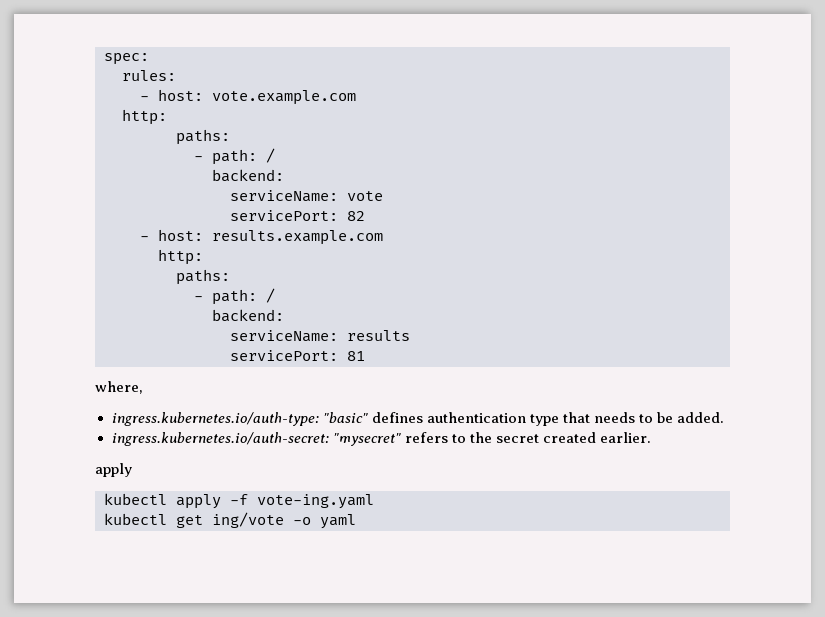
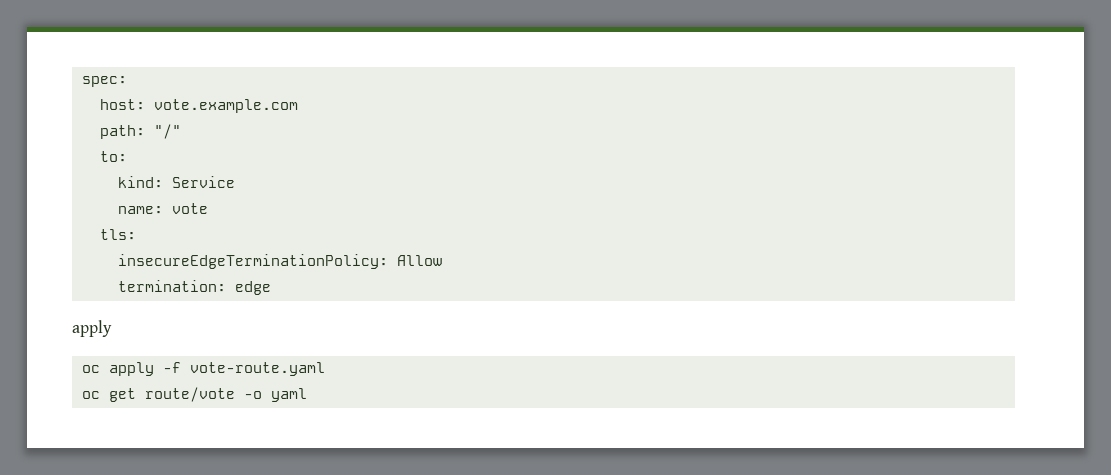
[122,70,176,81] [140,96,149,101] rules: // - -> (128, 81) none
[122,109,167,125] [176,129,230,145] [194,148,275,165] [212,169,284,182] [230,190,383,202] [230,210,365,221] [140,229,383,245] [158,249,203,265] [176,269,230,285] [194,288,275,305] [212,309,284,322] [230,330,410,342] [230,350,365,361] [95,381,143,394] [111,412,724,426] [111,432,651,446] http: // paths: // - path: / // backend: // serviceName: vote // servicePort: 82 // - host: results.example.com // http: // paths: // - path: / // backend: // serviceName: results // servicePort: 81 // where, // ingress.kubernetes.io/auth-type: "basic" defines authentication type that needs to be added. // ingress.kubernetes.io/auth-secret: "mysecret" refers to the secret created earlier. -> [100,124,182,139] [100,151,128,162] [118,176,236,188] [118,203,209,214] [100,229,137,240] [118,254,443,269] [118,280,272,295] path: "/" // to: // kind: Service // name: vote // tls: // insecureEdgeTerminationPolicy: Allow // termination: edge
[104,493,167,505] kubectl -> [82,365,101,373] oc
[257,494,374,509] [104,512,284,528] vote-ing.yaml // kubectl get ing/vote -> [190,362,326,376] [82,387,236,402] vote-route.yaml // oc get route/vote

